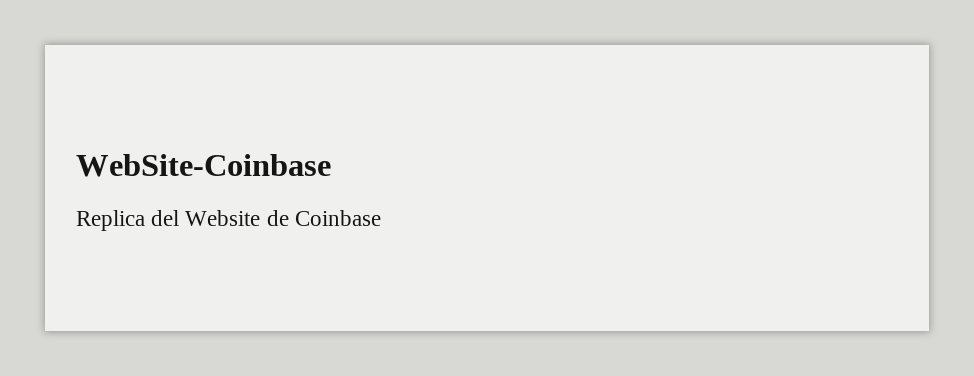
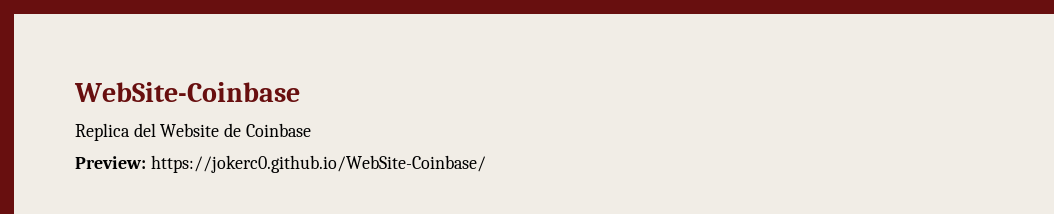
(381, 218) none -> [75,155,486,173] // Preview: https://jokerc0.github.io/WebSite-Coinbase/

